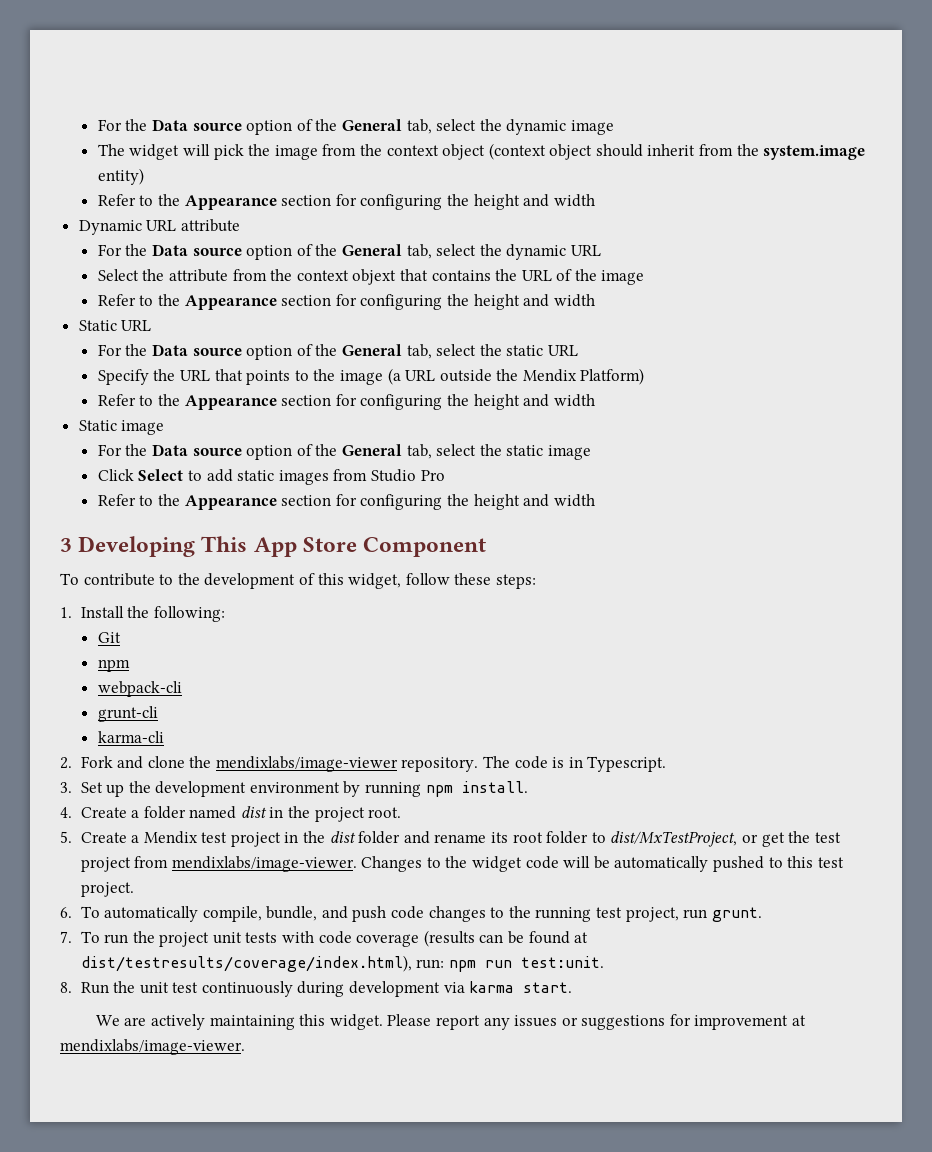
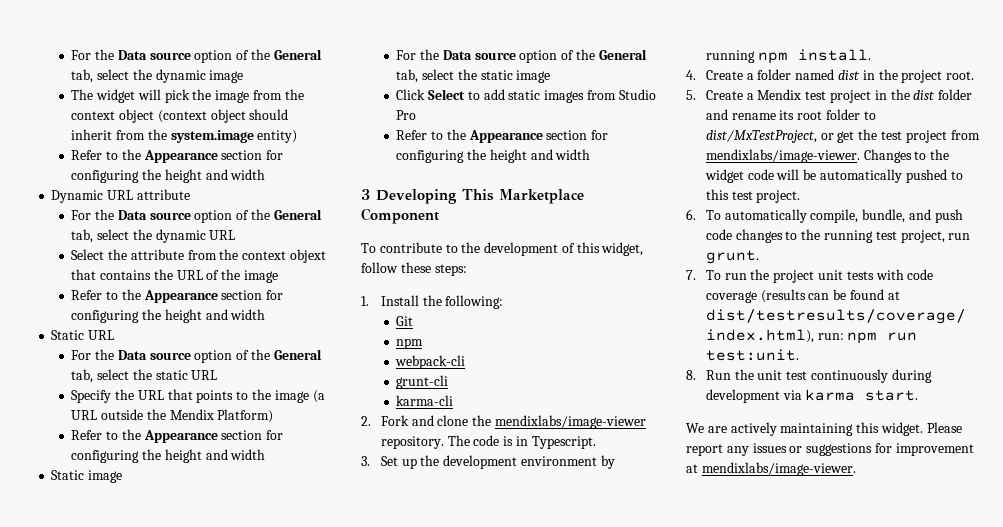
[253,537,357,557] App Store -> [499,189,584,204] Marketplace

